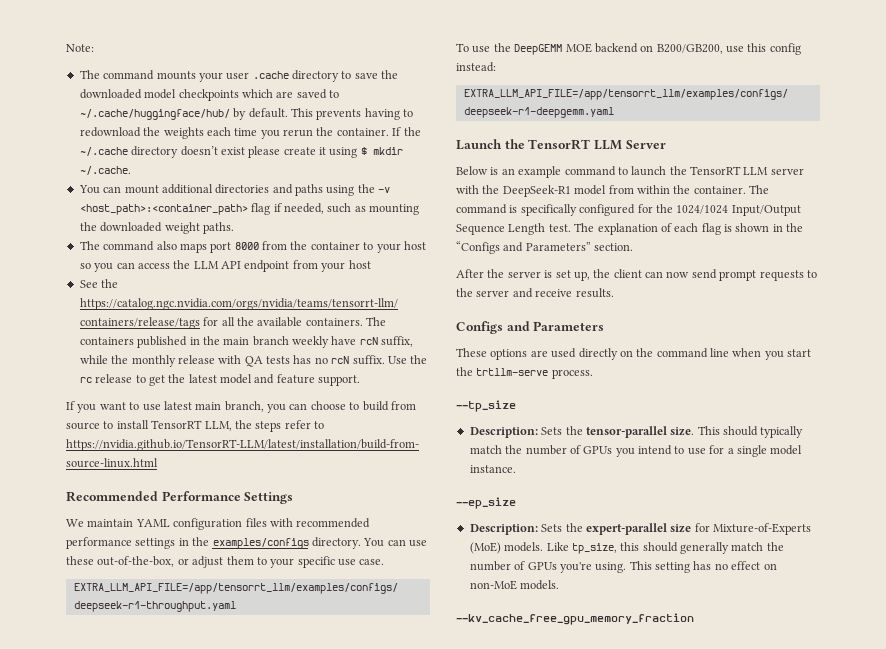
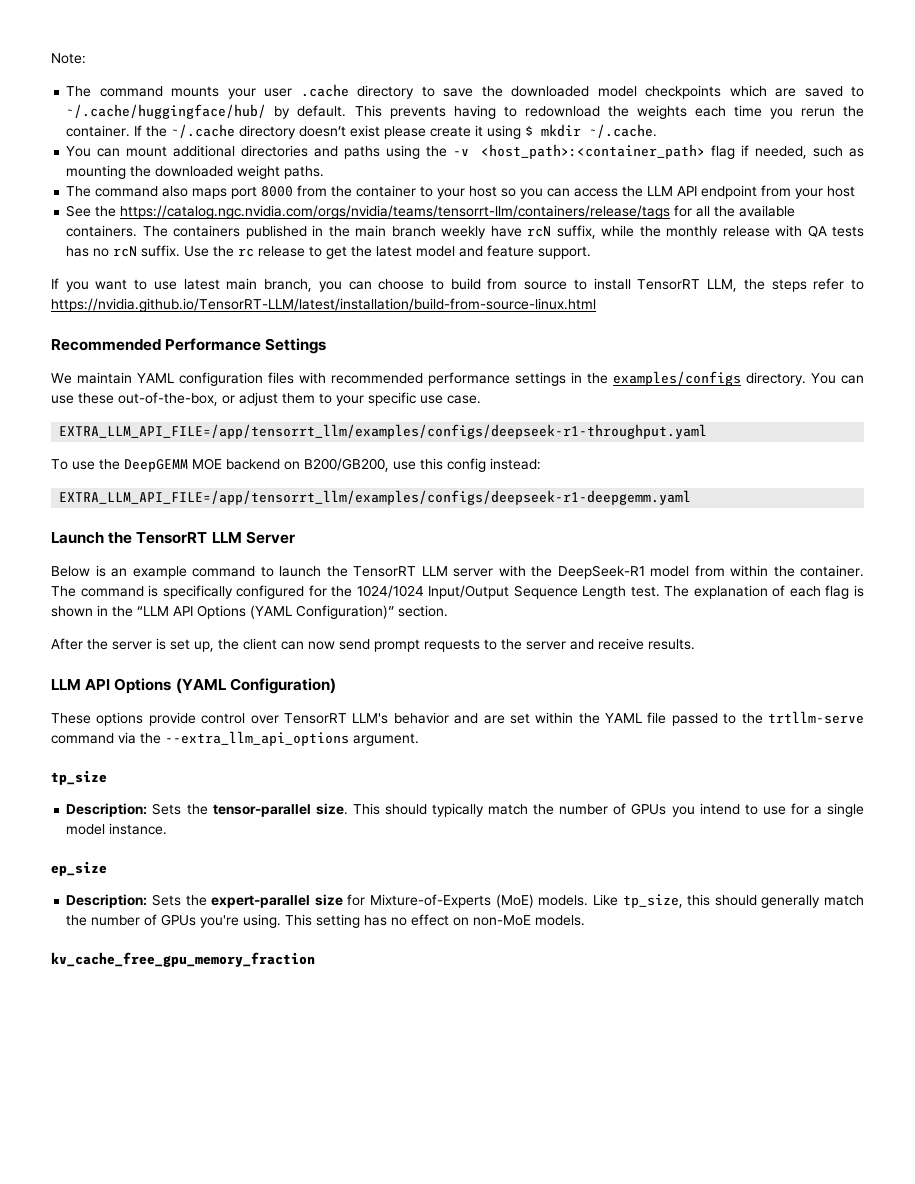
[456,241,591,254] “Configs and Parameters” -> [137,605,394,619] “LLM API Options (YAML Configuration)”
[456,321,605,334] [456,348,812,360] [456,367,593,379] [456,400,516,412] Configs and Parameters // These options are used directly on the command line when you start the trtllm-serve process. // --tp_size -> [51,678,336,694] [51,711,865,726] [51,731,419,746] [51,770,107,785] LLM API Options (YAML Configuration) // These options provide control over TensorRT LLM's behavior and are set within the YAML file passed to the trtllm-serve command via the --extra_llm_api_options argument. // tp_size
[456,497,516,509] --ep_size -> [51,861,107,876] ep_size
[456,613,694,625] --kv_cache_free_gpu_memory_fraction -> [51,952,315,967] kv_cache_free_gpu_memory_fraction

